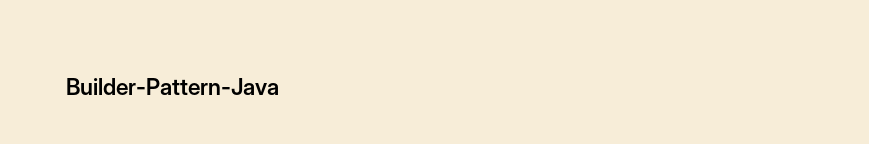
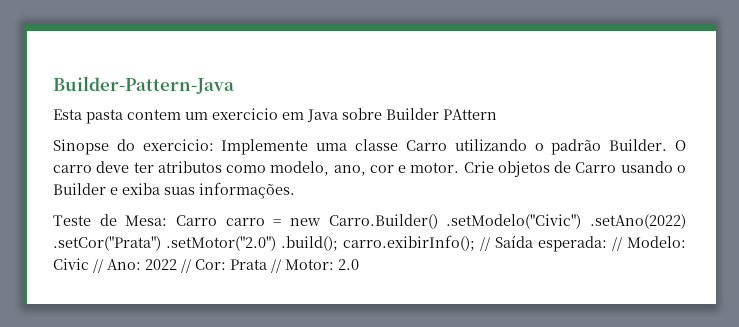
(279, 86) none -> [53,108,497,124] [53,139,686,155] [53,161,686,177] [53,182,295,199] [53,214,686,229] [53,235,686,252] [53,258,359,273] // Esta pasta contem um exercicio em Java sobre Builder PAttern // Sinopse do exercicio: Implemente uma classe Carro utilizando o padrão Builder. O carro deve ter atributos como modelo, ano, cor e motor. Crie objetos de Carro usando o Builder e exiba suas informações. // Teste de Mesa: Carro carro = new Carro.Builder() .setModelo("Civic") .setAno(2022) .setCor("Prata") .setMotor("2.0") .build(); carro.exibirInfo(); // Saída esperada: // Modelo: Civic // Ano: 2022 // Cor: Prata // Motor: 2.0

